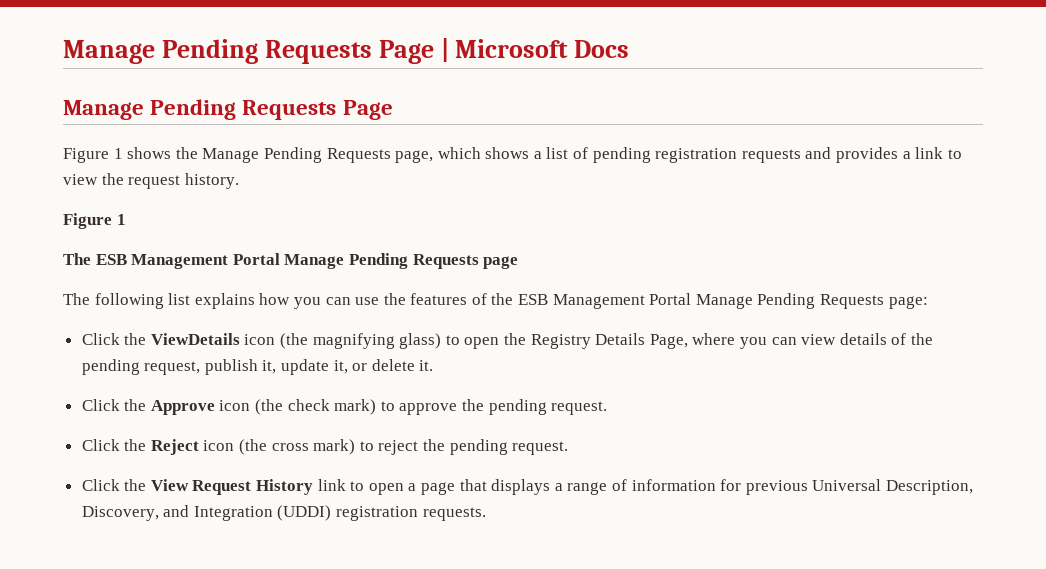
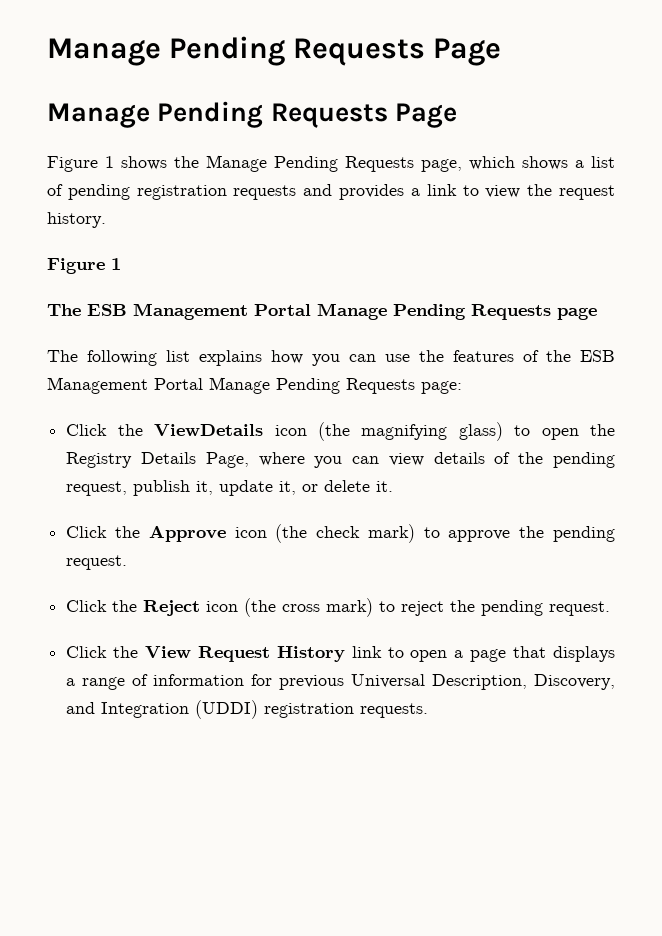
[63,38,630,64] Manage Pending Requests Page | Microsoft Docs -> [47,36,502,66] Manage Pending Requests Page

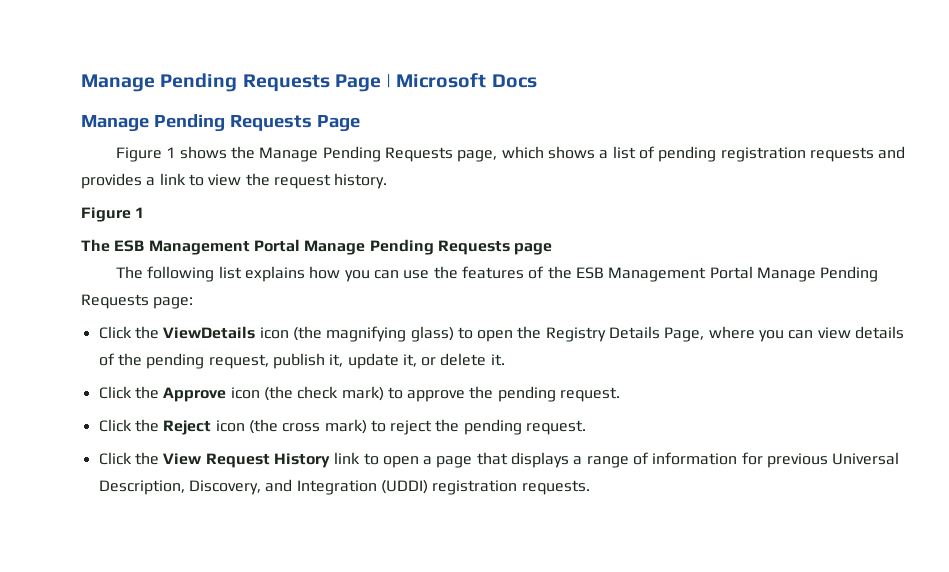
[47,36,502,66] Manage Pending Requests Page -> [81,73,537,92] Manage Pending Requests Page | Microsoft Docs

